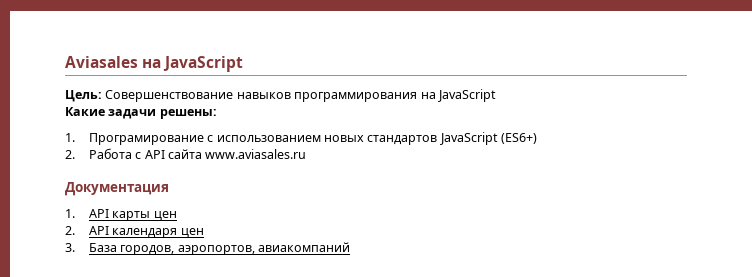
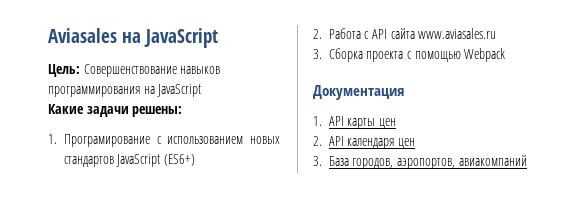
(307, 154) none -> [313,48,506,62] // 3. Сборка проекта с помощью Webpack

